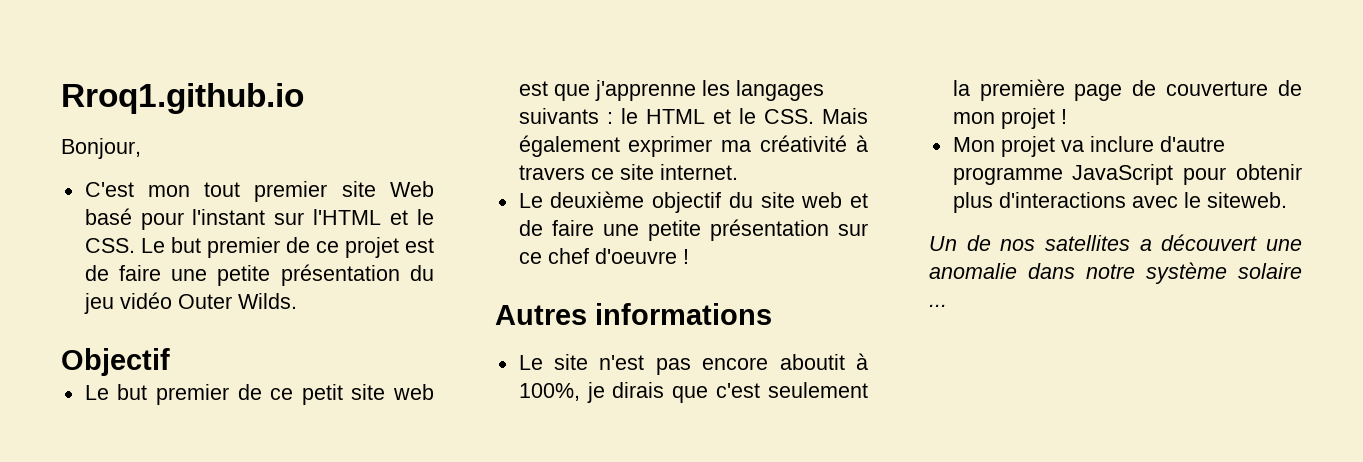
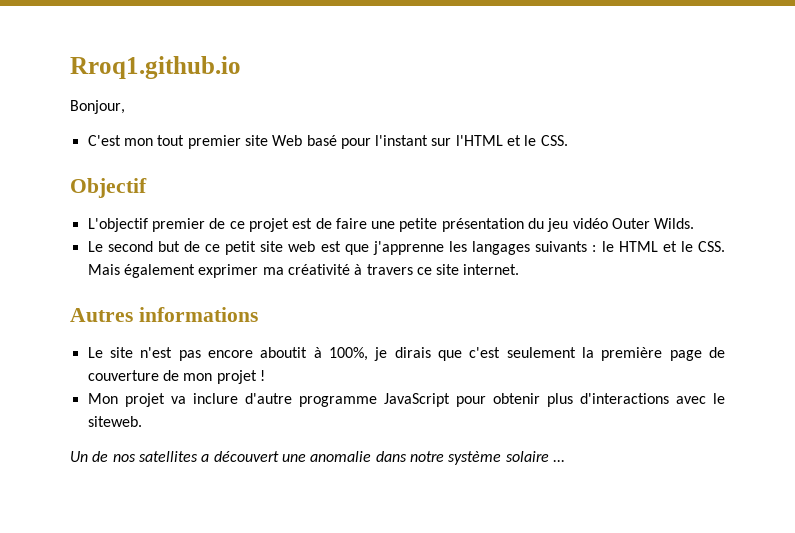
[140,237,201,253] Le but -> [70,178,147,198] [87,218,148,232] // Objectif // L'objectif
[61,348,170,376] [84,384,229,405] // Objectif // Le but premier -> [87,241,180,252] // Le second but
[518,191,868,213] [518,219,868,241] [518,248,689,264] // Le deuxième objectif du site web et de faire une petite présentation sur ce chef d'oeuvre ! -> (520, 269) none

